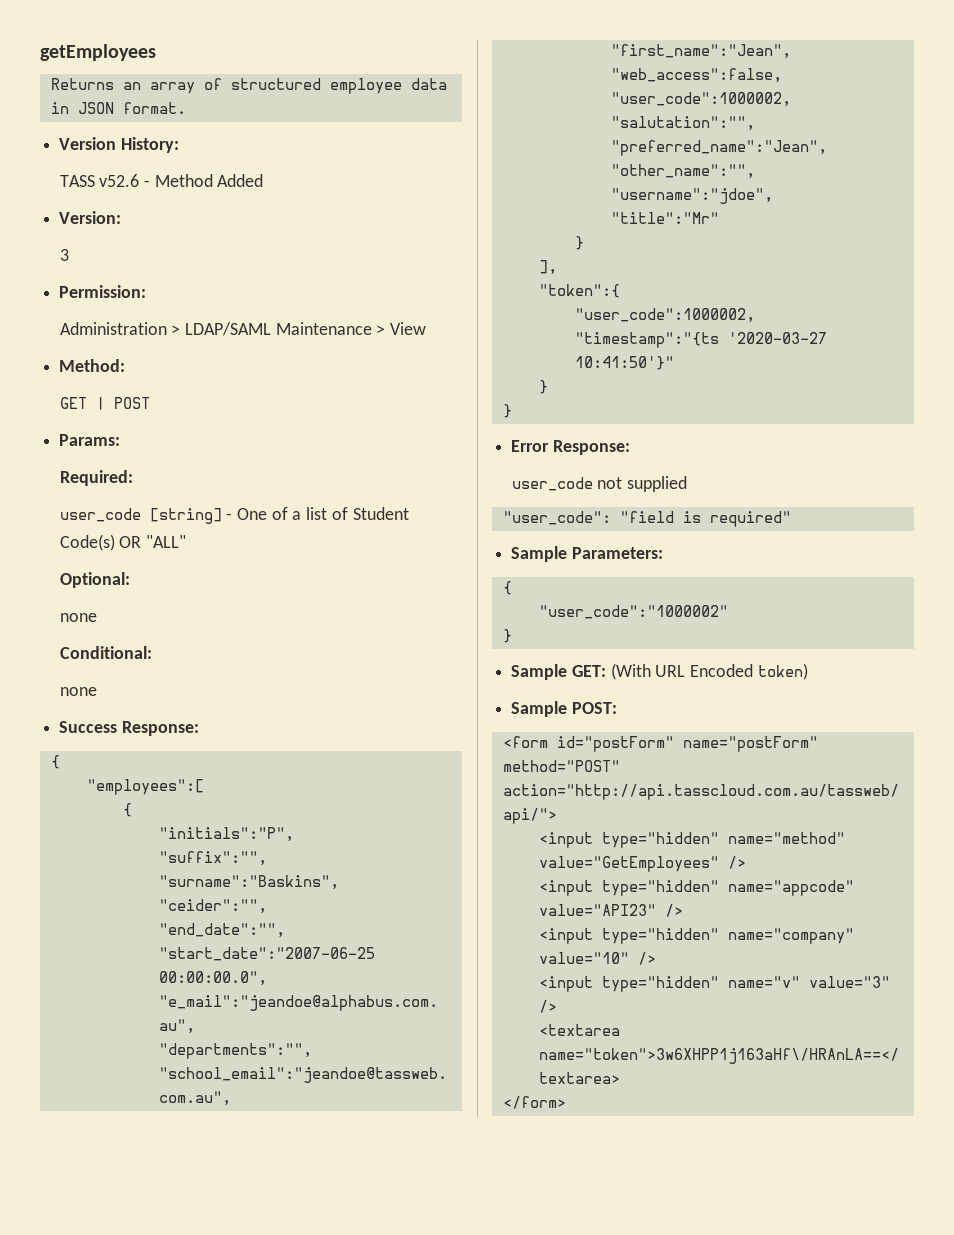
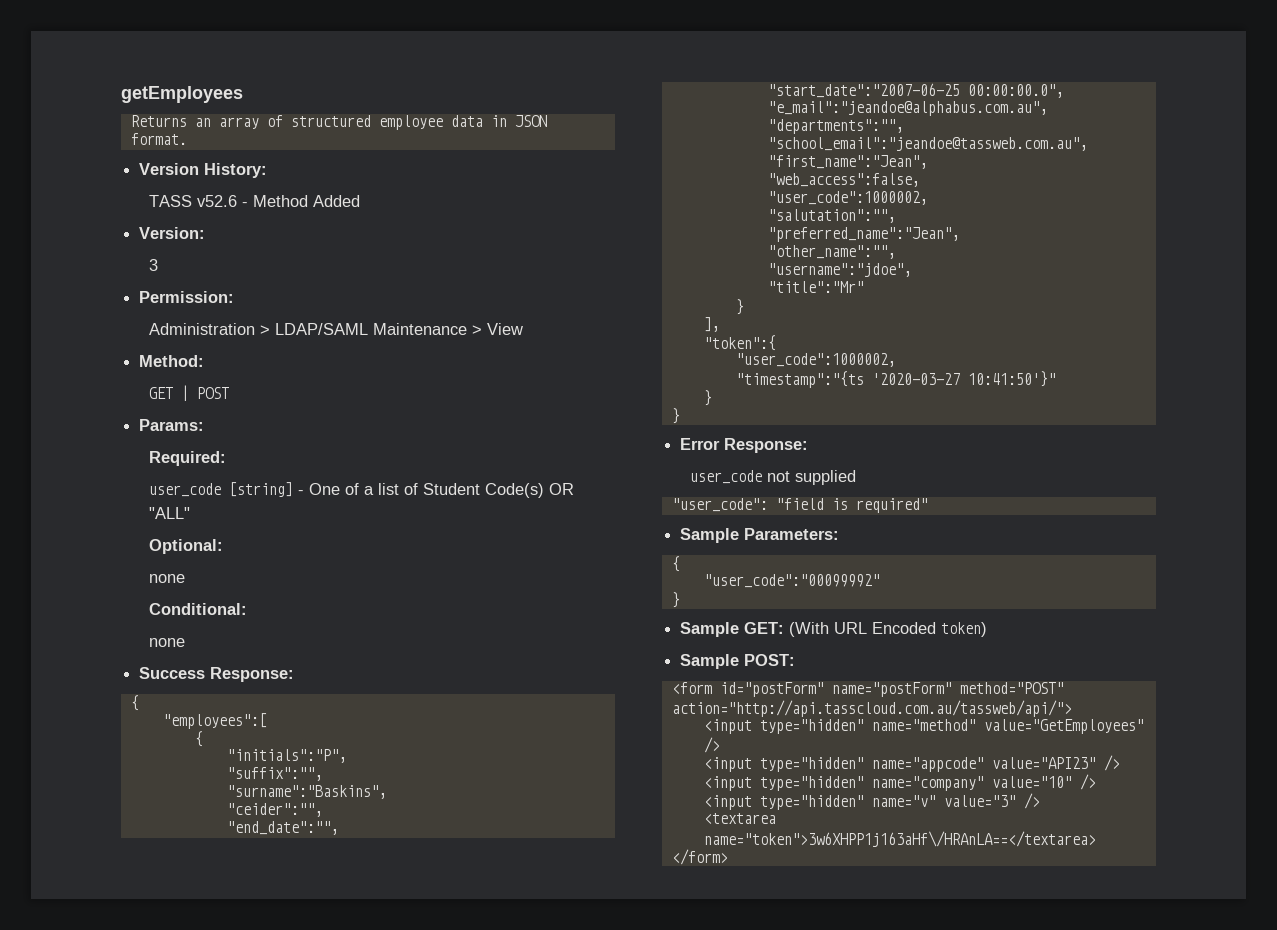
[538,605,728,619] "user_code":"1000002" -> [703,574,880,588] "user_code":"00099992"

